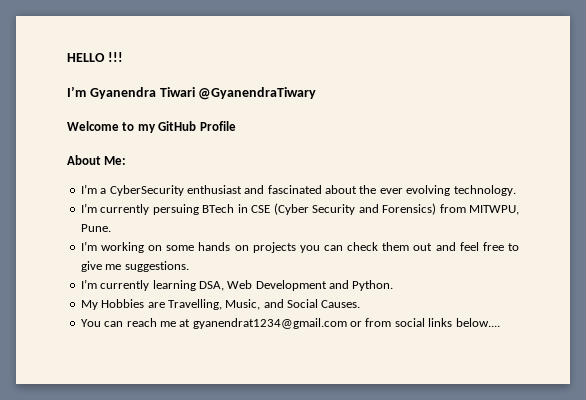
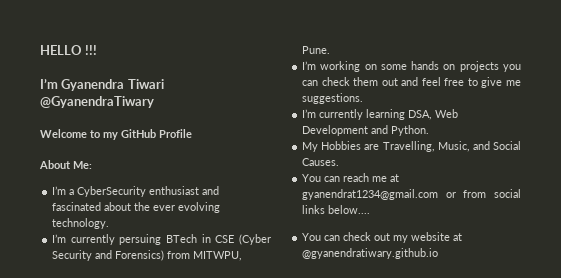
(500, 322) none -> [302,232,463,243] [302,248,439,259] // You can check out my website at @gyanendratiwary.github.io

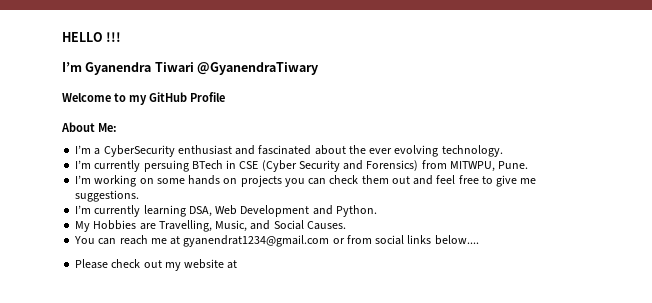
[302,233,341,241] You can -> [75,259,109,269] Please
[302,248,439,259] @gyanendratiwary.github.io -> (238, 264) none

